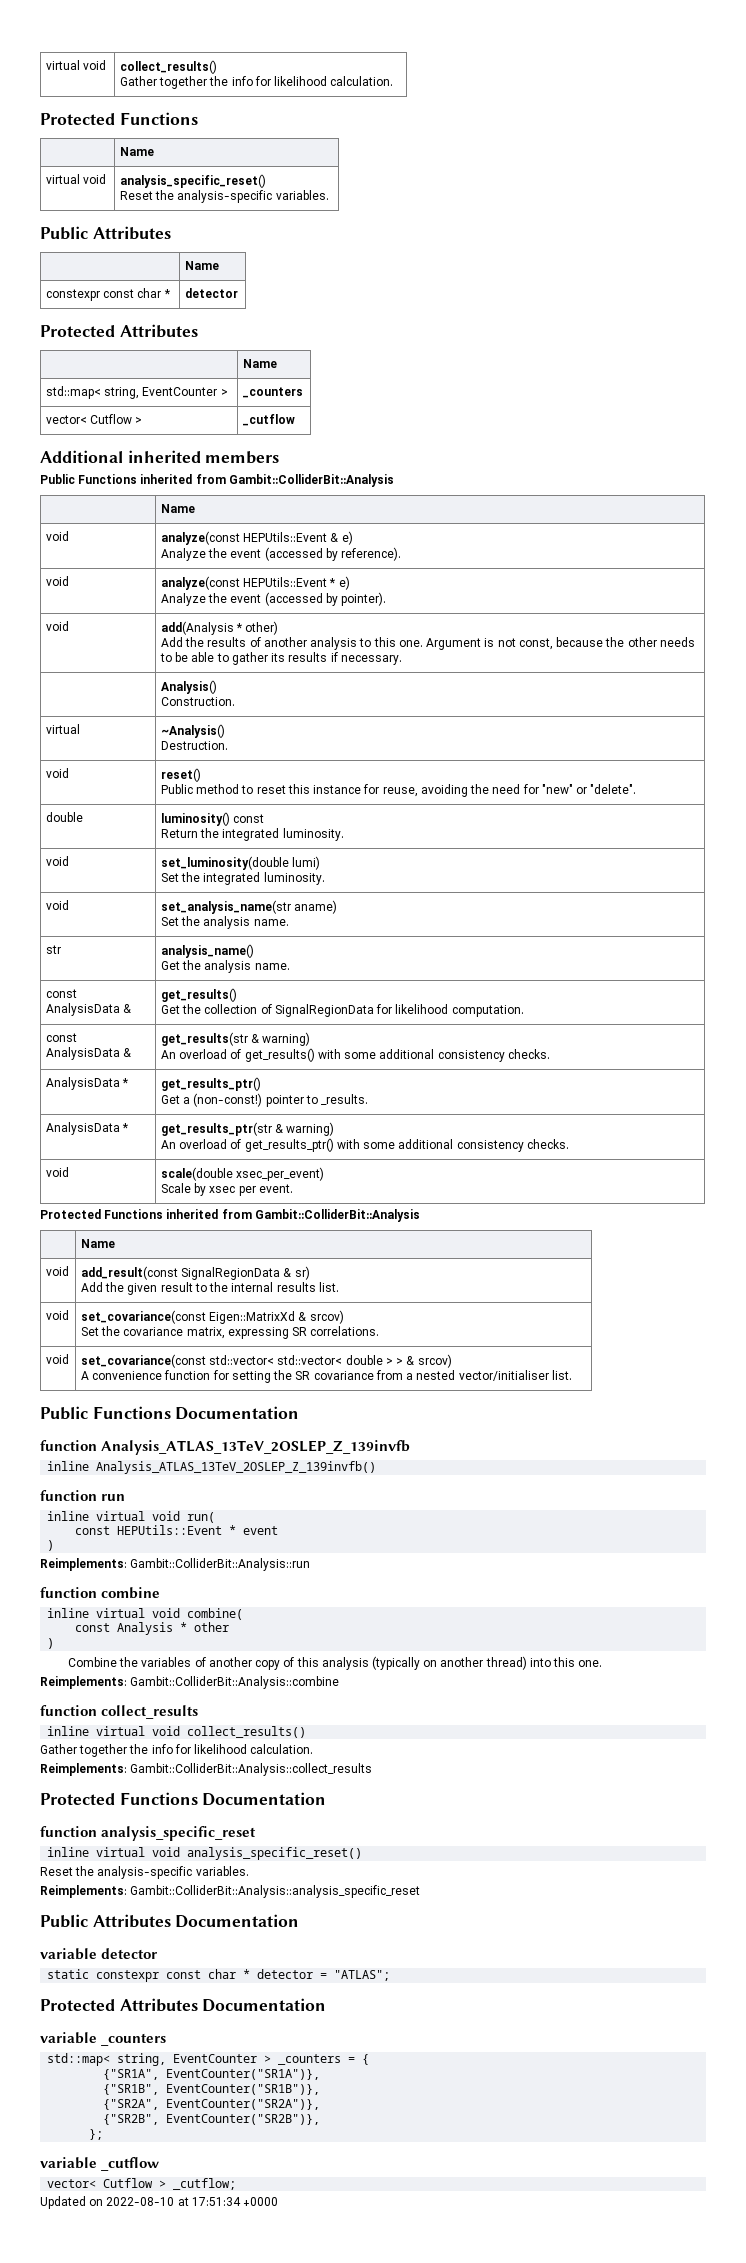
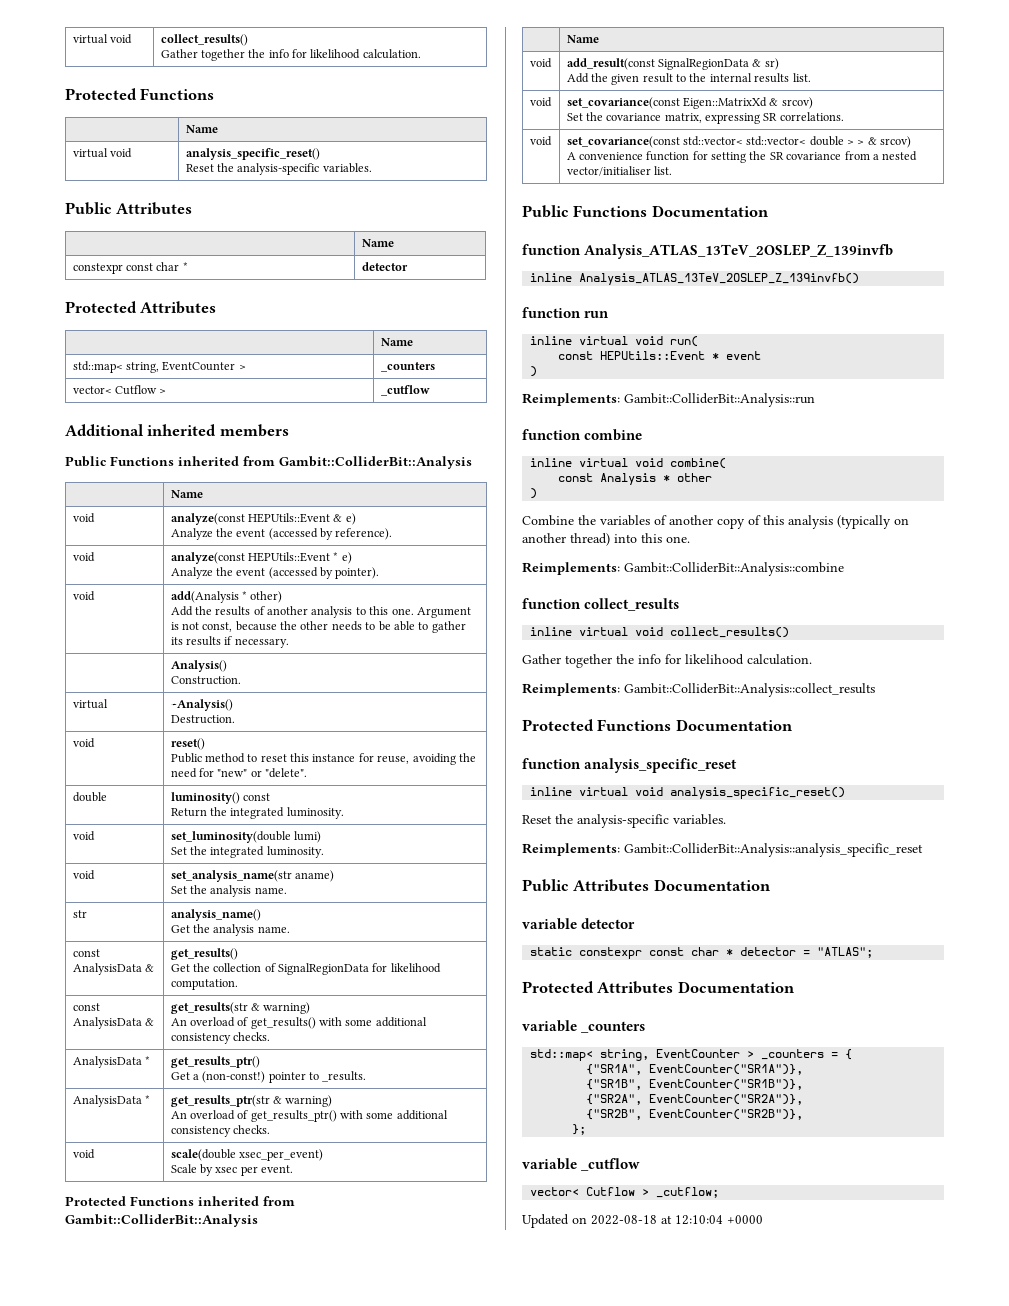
[106,2197,241,2206] 2022-08-10 at 17:51:34 -> [591,1215,723,1225] 2022-08-18 at 12:10:04

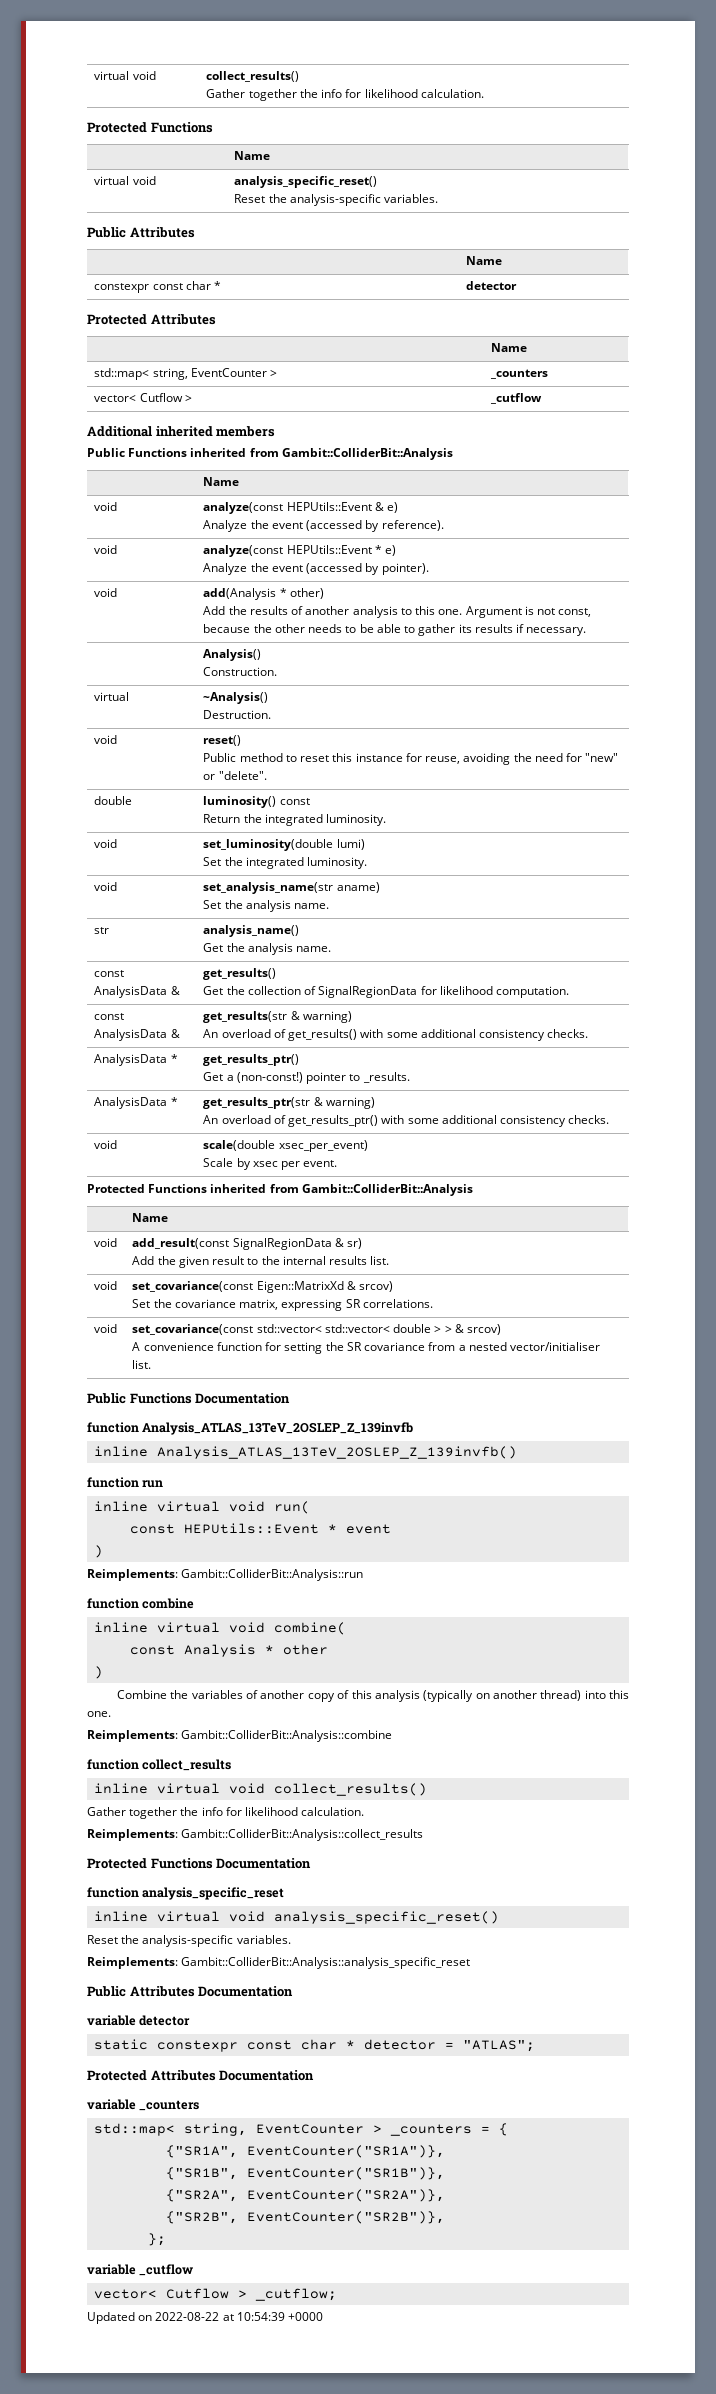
[591,1215,723,1225] 2022-08-18 at 12:10:04 -> [155,2312,285,2321] 2022-08-22 at 10:54:39

